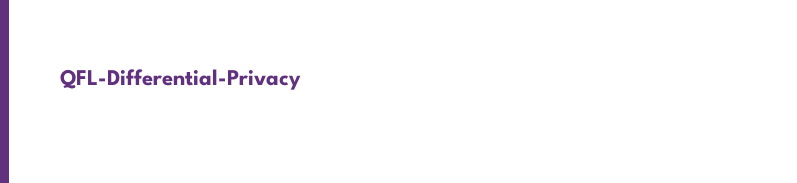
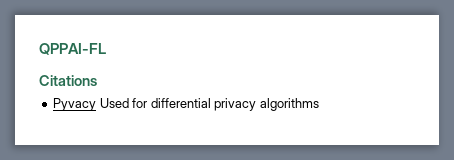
[60,69,301,90] QFL-Differential-Privacy -> [39,43,106,55] [39,75,97,86] [53,98,319,111] QPPAI-FL // Citations // Pyvacy Used for differential privacy algorithms

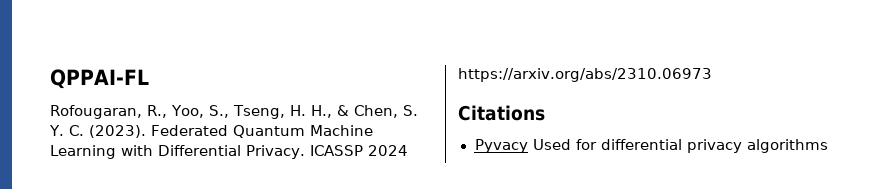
(106, 49) none -> [50,105,418,119] [49,125,373,138] [50,145,408,159] [458,68,712,82] // Rofougaran, R., Yoo, S., Tseng, H. H., & Chen, S. Y. C. (2023). Federated Quantum Machine Learning with Differential Privacy. ICASSP 2024 https://arxiv.org/abs/2310.06973

